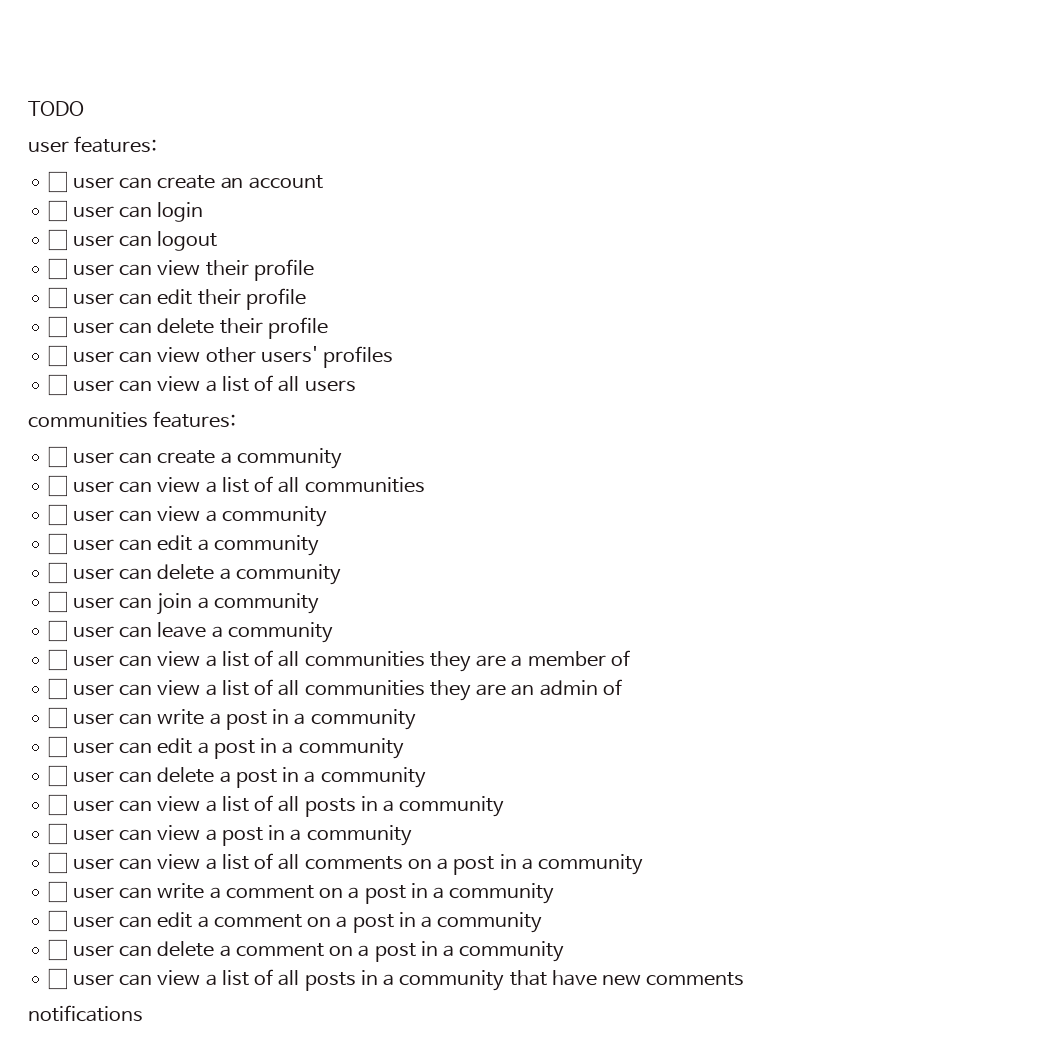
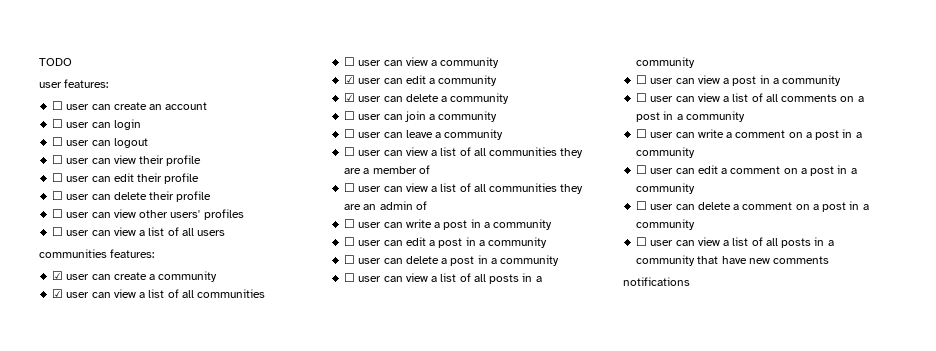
[48,446,68,468] ☐ -> [52,271,64,280] ☑
[48,475,68,497] ☐ -> [52,289,64,298] ☑
[48,533,68,555] ☐ -> [344,75,356,84] ☑
[48,562,68,584] ☐ -> [344,93,356,102] ☑

